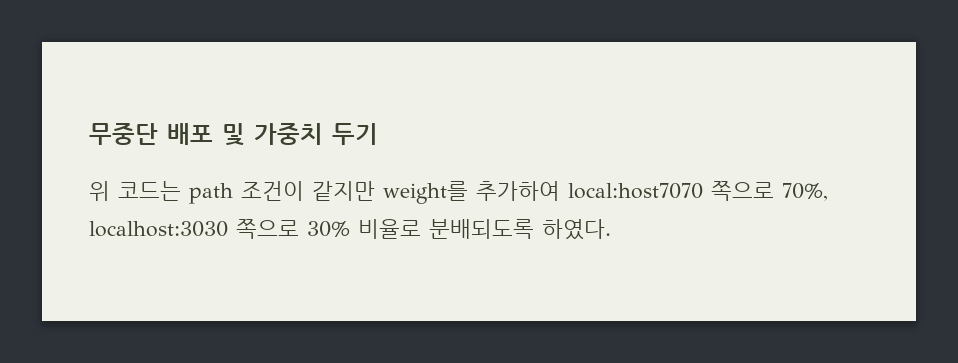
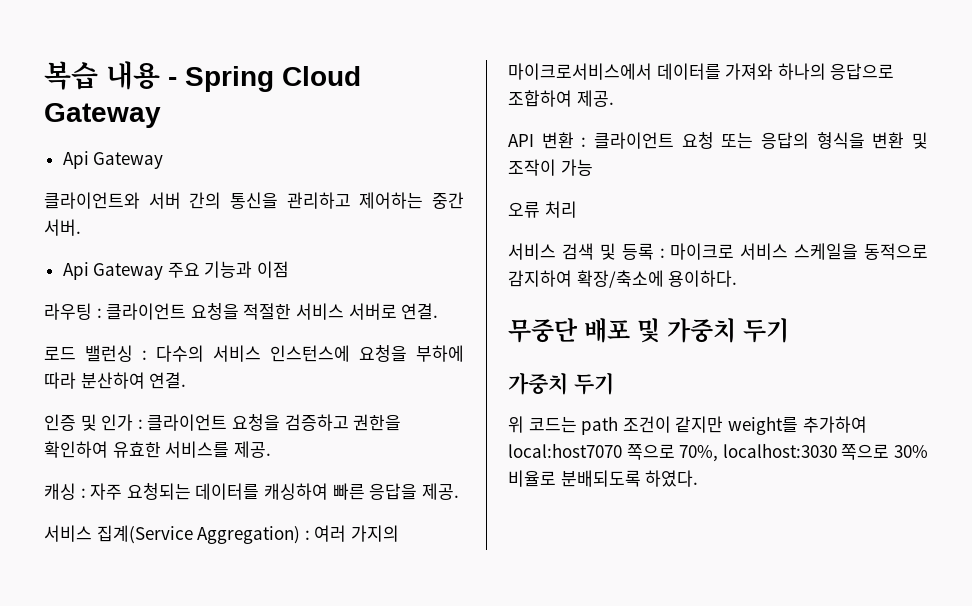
(89, 134) none -> [44,61,361,92] [44,103,161,128] [62,151,164,169] [44,192,464,209] [44,219,81,236] [62,261,290,280] [44,303,439,320] [44,345,464,362] [44,372,187,389] [44,414,402,431] [44,441,271,458] [44,483,459,500] [44,525,399,544] [508,63,895,80] [508,90,614,107] [508,132,928,149] [508,159,593,176] [508,201,577,218] [508,243,928,260] [508,270,738,288] 복습 내용 - Spring Cloud Gateway // Api Gateway // 클라이언트와 서버 간의 통신을 관리하고 제어하는 중간 서버. // Api Gateway 주요 기능과 이점 // 라우팅 : 클라이언트 요청을 적절한 서비스 서버로 연결. // 로드 밸런싱 : 다수의 서비스 인스턴스에 요청을 부하에 따라 분산하여 연결. // 인증 및 인가 : 클라이언트 요청을 검증하고 권한을 확인하여 유효한 서비스를 제공. // 캐싱 : 자주 요청되는 데이터를 캐싱하여 빠른 응답을 제공. // 서비스 집계(Service Aggregation) : 여러 가지의 마이크로서비스에서 데이터를 가져와 하나의 응답으로 조합하여 제공. // API 변환 : 클라이언트 요청 또는 응답의 형식을 변환 및 조작이 가능 // 오류 처리 // 서비스 검색 및 등록 : 마이크로 서비스 스케일을 동적으로 감지하여 확장/축소에 용이하다. //
(378, 134) none -> [508,372,614,395] // 가중치 두기

